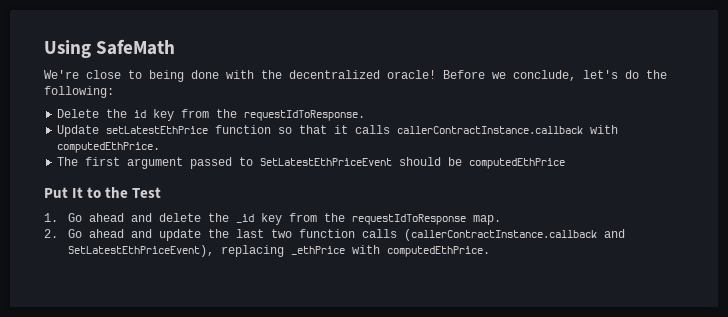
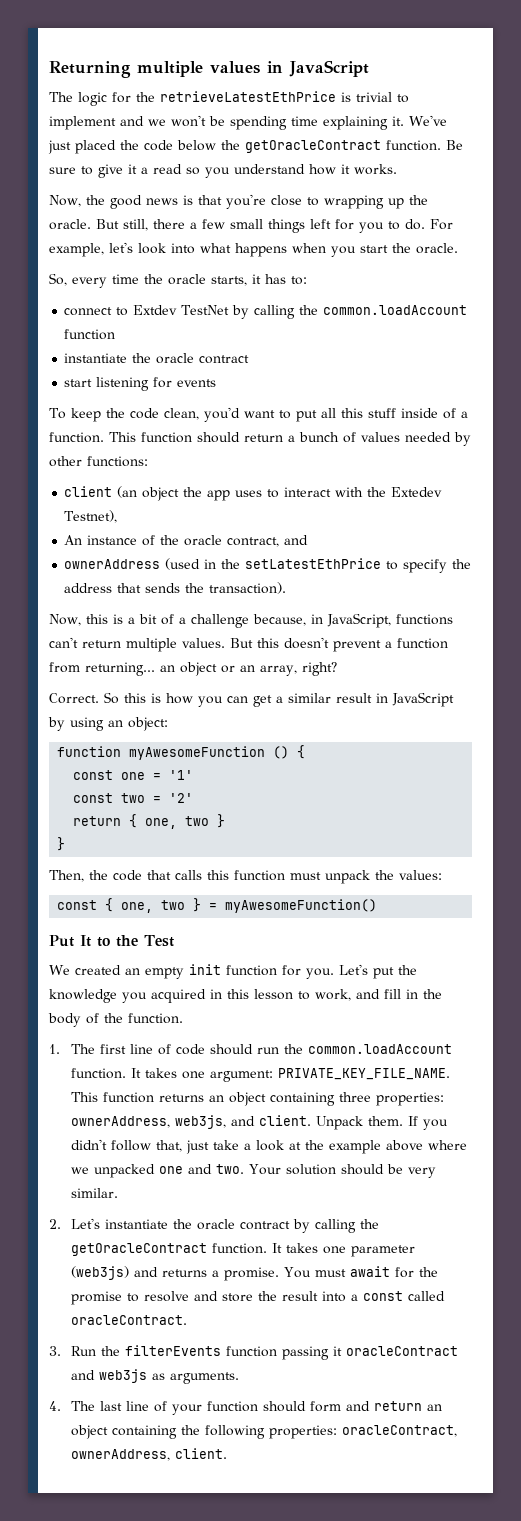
[44,39,176,58] [44,70,667,82] [44,86,114,98] [57,109,366,121] [57,125,619,137] [57,142,161,153] [57,157,566,169] Using SafeMath // We're close to being done with the decentralized oracle! Before we conclude, let's do the following: // Delete the id key from the requestIdToResponse. // Update setLatestEthPrice function so that it calls callerContractInstance.callback with computedEthPrice. // The first argument passed to SetLatestEthPriceEvent should be computedEthPrice -> [49,60,369,78] [49,91,409,106] [49,115,447,130] [48,140,463,154] [49,164,397,178] [49,194,428,209] [49,219,453,233] [49,242,458,257] [49,273,307,288] [64,305,468,319] [64,329,116,340] [64,353,250,364] [64,377,217,391] [49,407,468,422] [49,432,471,446] [49,456,148,467] [64,486,443,501] [64,510,118,523] [64,535,309,547] [64,558,472,573] [64,582,287,594] [49,613,453,628] [49,637,448,652] [49,662,337,676] [49,692,454,707] [48,717,168,731] [57,745,306,760] [73,770,194,780] [73,793,194,803] [73,814,226,829] [57,837,66,851] [49,870,442,884] [57,898,378,913] Returning multiple values in JavaScript // The logic for the retrieveLatestEthPrice is trivial to implement and we won't be spending time explaining it. We've just placed the code below the getOracleContract function. Be sure to give it a read so you understand how it works. // Now, the good news is that you're close to wrapping up the oracle. But still, there a few small things left for you to do. For example, let's look into what happens when you start the oracle. // So, every time the oracle starts, it has to: // connect to Extdev TestNet by calling the common.loadAccount function // instantiate the oracle contract // start listening for events // To keep the code clean, you'd want to put all this stuff inside of a function. This function should return a bunch of values needed by other functions: // client (an object the app uses to interact with the Extedev Testnet), // An instance of the oracle contract, and // ownerAddress (used in the setLatestEthPrice to specify the address that sends the transaction). // Now, this is a bit of a challenge because, in JavaScript, functions can't return multiple values. But this doesn't prevent a function from returning... an object or an array, right? // Correct. So this is how you can get a similar result in JavaScript by using an object: // function myAwesomeFunction () { // const one = '1' // const two = '2' // return { one, two } // } // Then, the code that calls this function must unpack the values: // const { one, two } = myAwesomeFunction()
[44,213,501,225] [44,229,625,241] [67,245,490,257] 1. Go ahead and delete the _id key from the requestIdToResponse map. // 2. Go ahead and update the last two function calls (callerContractInstance.callback and SetLatestEthPriceEvent), replacing _ethPrice with computedEthPrice. -> [49,964,417,979] [49,989,442,1003] [48,1013,183,1027] [49,1044,453,1055] [71,1068,451,1082] [71,1092,445,1106] [71,1115,449,1130] [71,1139,468,1154] [71,1164,437,1178] [71,1188,119,1198] [49,1218,380,1233] [71,1243,416,1257] [71,1266,439,1281] [71,1291,446,1305] [71,1315,188,1325] [49,1345,459,1360] [71,1369,240,1384] [49,1401,443,1415] [71,1425,458,1439] [71,1448,228,1461] We created an empty init function for you. Let's put the knowledge you acquired in this lesson to work, and fill in the body of the function. // 1. The first line of code should run the common.loadAccount function. It takes one argument: PRIVATE_KEY_FILE_NAME. This function returns an object containing three properties: ownerAddress, web3js, and client. Unpack them. If you didn't follow that, just take a look at the example above where we unpacked one and two. Your solution should be very similar. // 2. Let's instantiate the oracle contract by calling the getOracleContract function. It takes one parameter (web3js) and returns a promise. You must await for the promise to resolve and store the result into a const called oracleContract. // 3. Run the filterEvents function passing it oracleContract and web3js as arguments. // 4. The last line of your function should form and return an object containing the following properties: oracleContract, ownerAddress, client.

